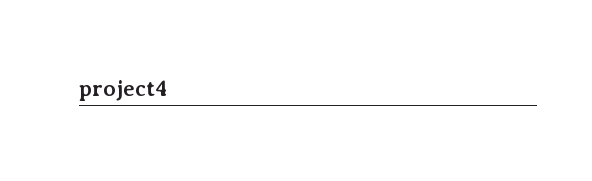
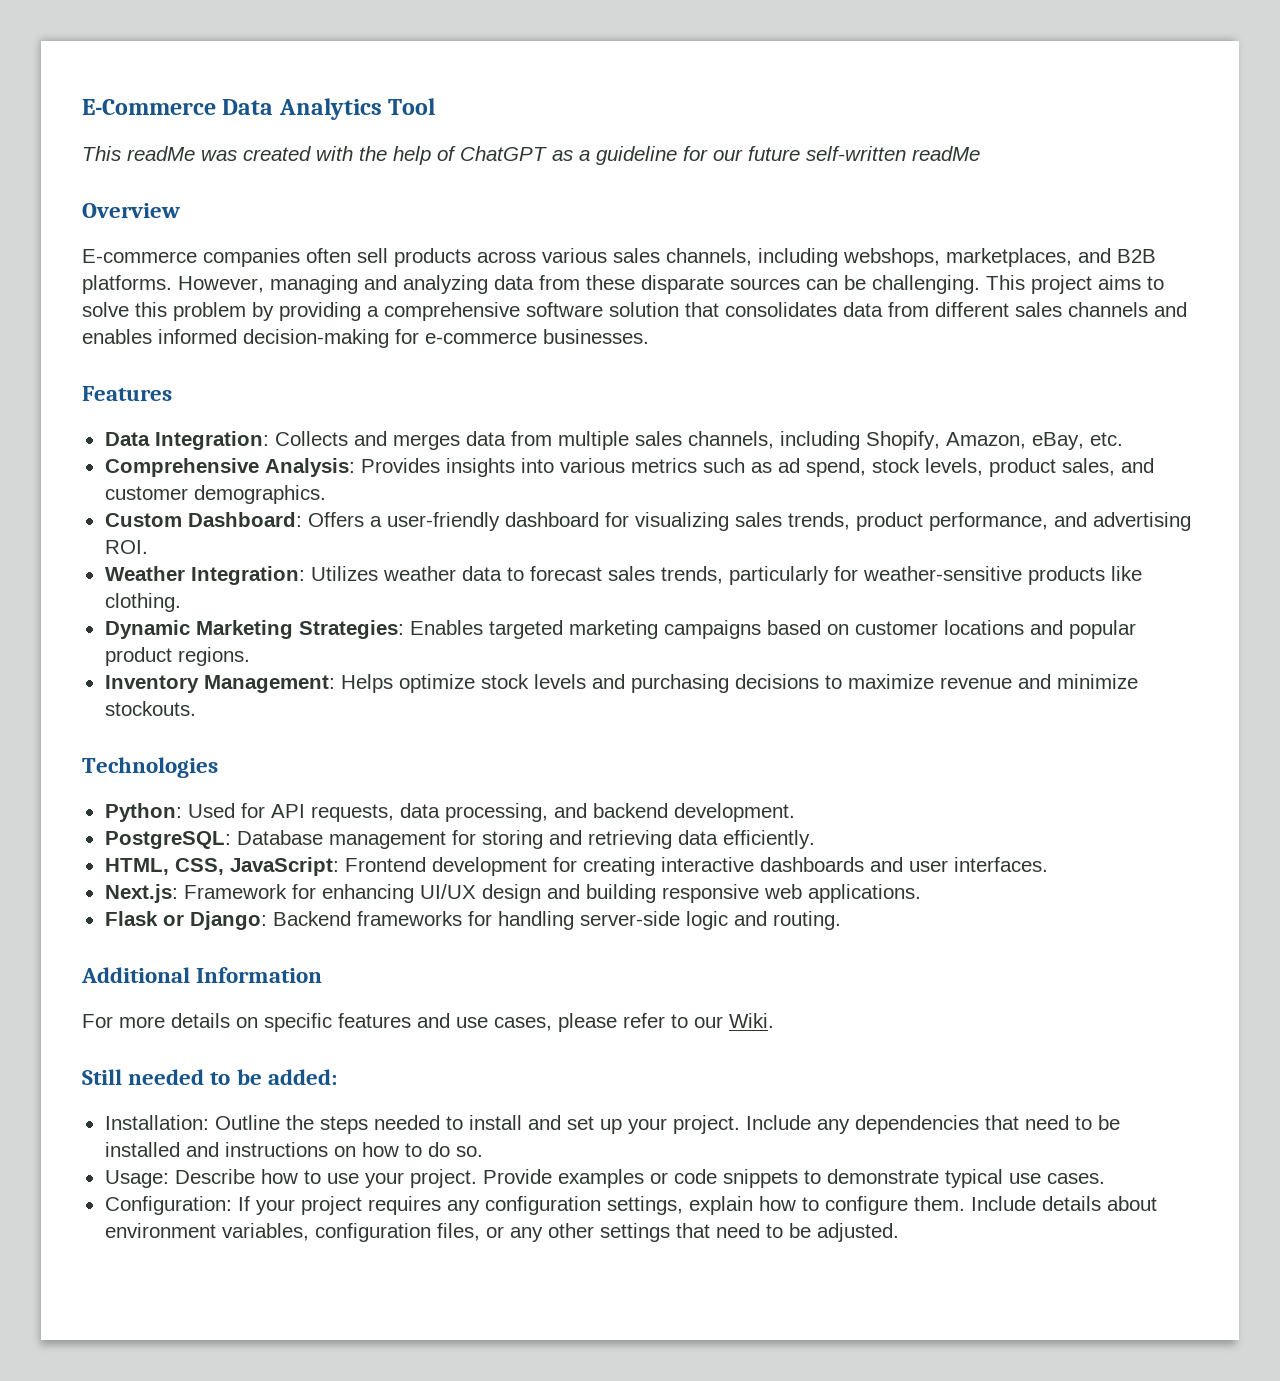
[79,80,167,101] project4 -> [82,98,436,120] [82,146,980,165] [82,203,180,218] [82,248,1156,267] [82,275,1164,294] [82,302,1187,321] [82,329,649,348] [82,386,172,401] [104,431,1123,450] [104,458,1154,477] [104,485,326,504] [104,512,1191,531] [104,540,148,554] [104,566,1142,585] [104,593,181,612] [104,620,1136,639] [104,647,250,666] [104,674,1138,693] [104,701,196,716] [82,757,218,778] [104,803,795,822] [104,830,815,849] [104,857,1048,876] [104,884,921,903] [104,911,841,930] [81,967,323,983] [82,1013,774,1032] [82,1069,337,1085] [104,1115,1120,1134] [104,1142,483,1157] [104,1169,1105,1188] [104,1196,1157,1215] [104,1223,899,1242] E-Commerce Data Analytics Tool // This readMe was created with the help of ChatGPT as a guideline for our future self-written readMe // Overview // E-commerce companies often sell products across various sales channels, including webshops, marketplaces, and B2B platforms. However, managing and analyzing data from these disparate sources can be challenging. This project aims to solve this problem by providing a comprehensive software solution that consolidates data from different sales channels and enables informed decision-making for e-commerce businesses. // Features // Data Integration: Collects and merges data from multiple sales channels, including Shopify, Amazon, eBay, etc. // Comprehensive Analysis: Provides insights into various metrics such as ad spend, stock levels, product sales, and customer demographics. // Custom Dashboard: Offers a user-friendly dashboard for visualizing sales trends, product performance, and advertising ROI. // Weather Integration: Utilizes weather data to forecast sales trends, particularly for weather-sensitive products like clothing. // Dynamic Marketing Strategies: Enables targeted marketing campaigns based on customer locations and popular product regions. // Inventory Management: Helps optimize stock levels and purchasing decisions to maximize revenue and minimize stockouts. // Technologies // Python: Used for API requests, data processing, and backend development. // PostgreSQL: Database management for storing and retrieving data efficiently. // HTML, CSS, JavaScript: Frontend development for creating interactive dashboards and user interfaces. // Next.js: Framework for enhancing UI/UX design and building responsive web applications. // Flask or Django: Backend frameworks for handling server-side logic and routing. // Additional Information // For more details on specific features and use cases, please refer to our Wiki. // Still needed to be added: // Installation: Outline the steps needed to install and set up your project. Include any dependencies that need to be installed and instructions on how to do so. // Usage: Describe how to use your project. Provide examples or code snippets to demonstrate typical use cases. // Configuration: If your project requires any configuration settings, explain how to configure them. Include details about environment variables, configuration files, or any other settings that need to be adjusted.

